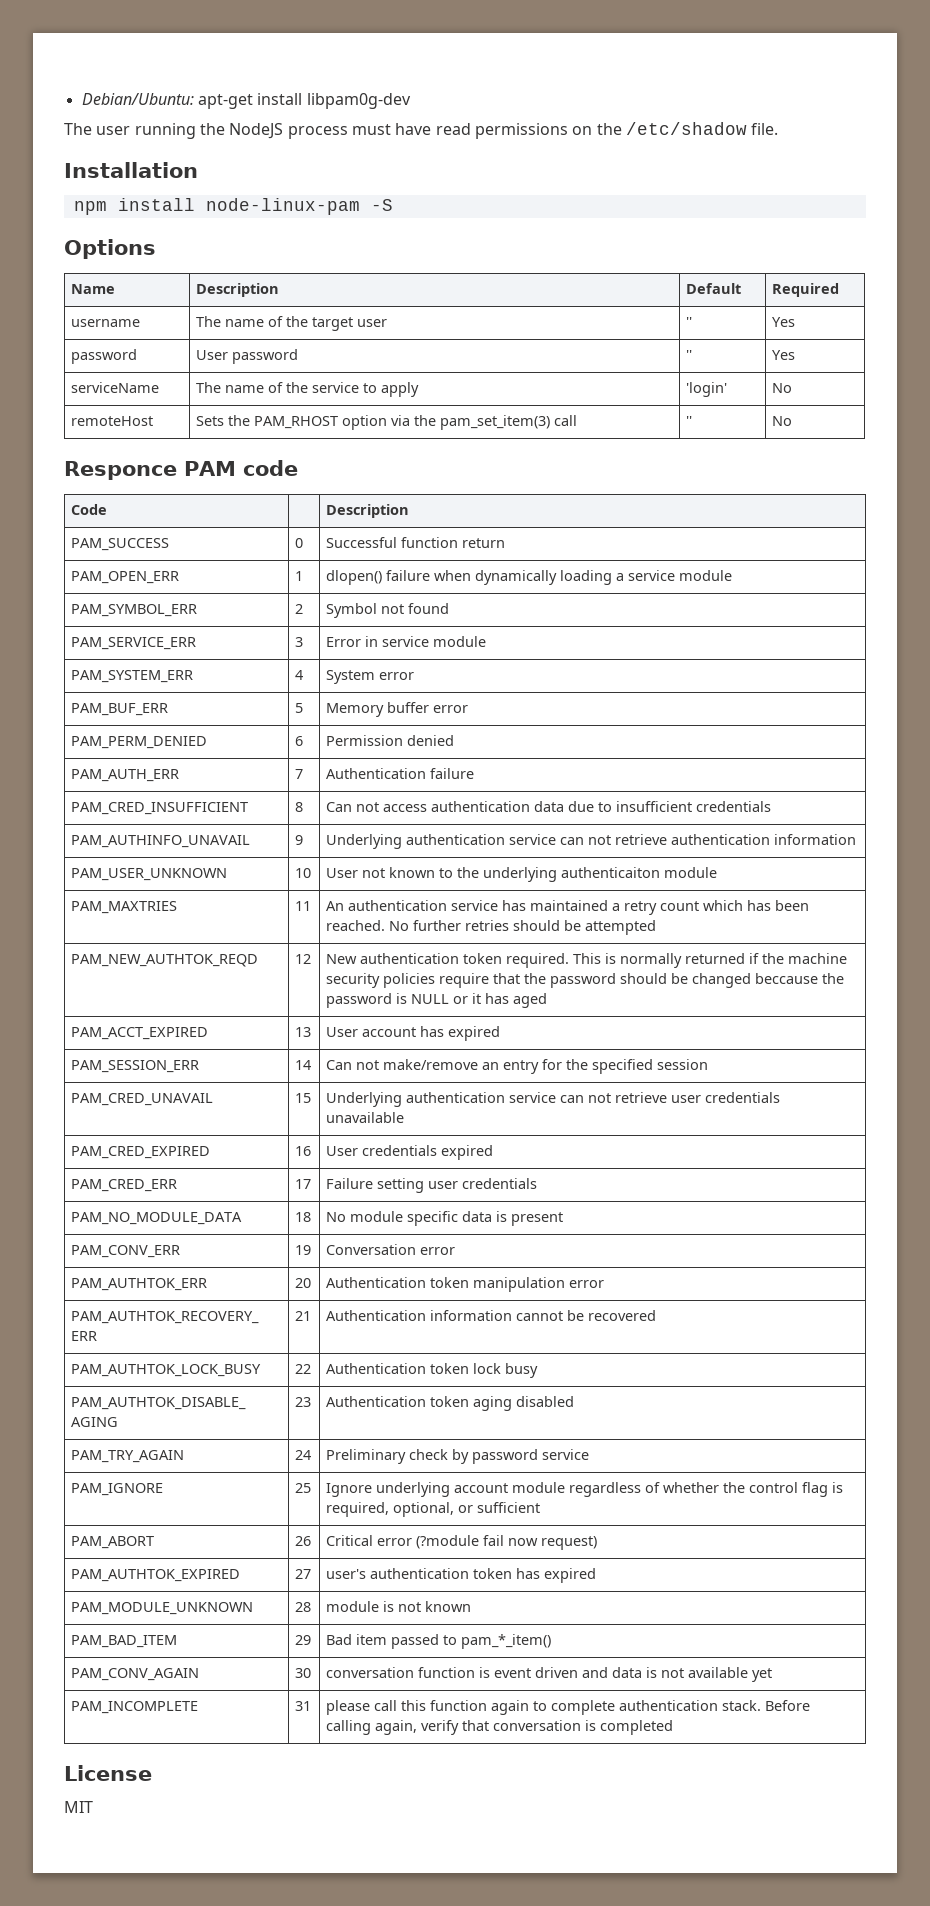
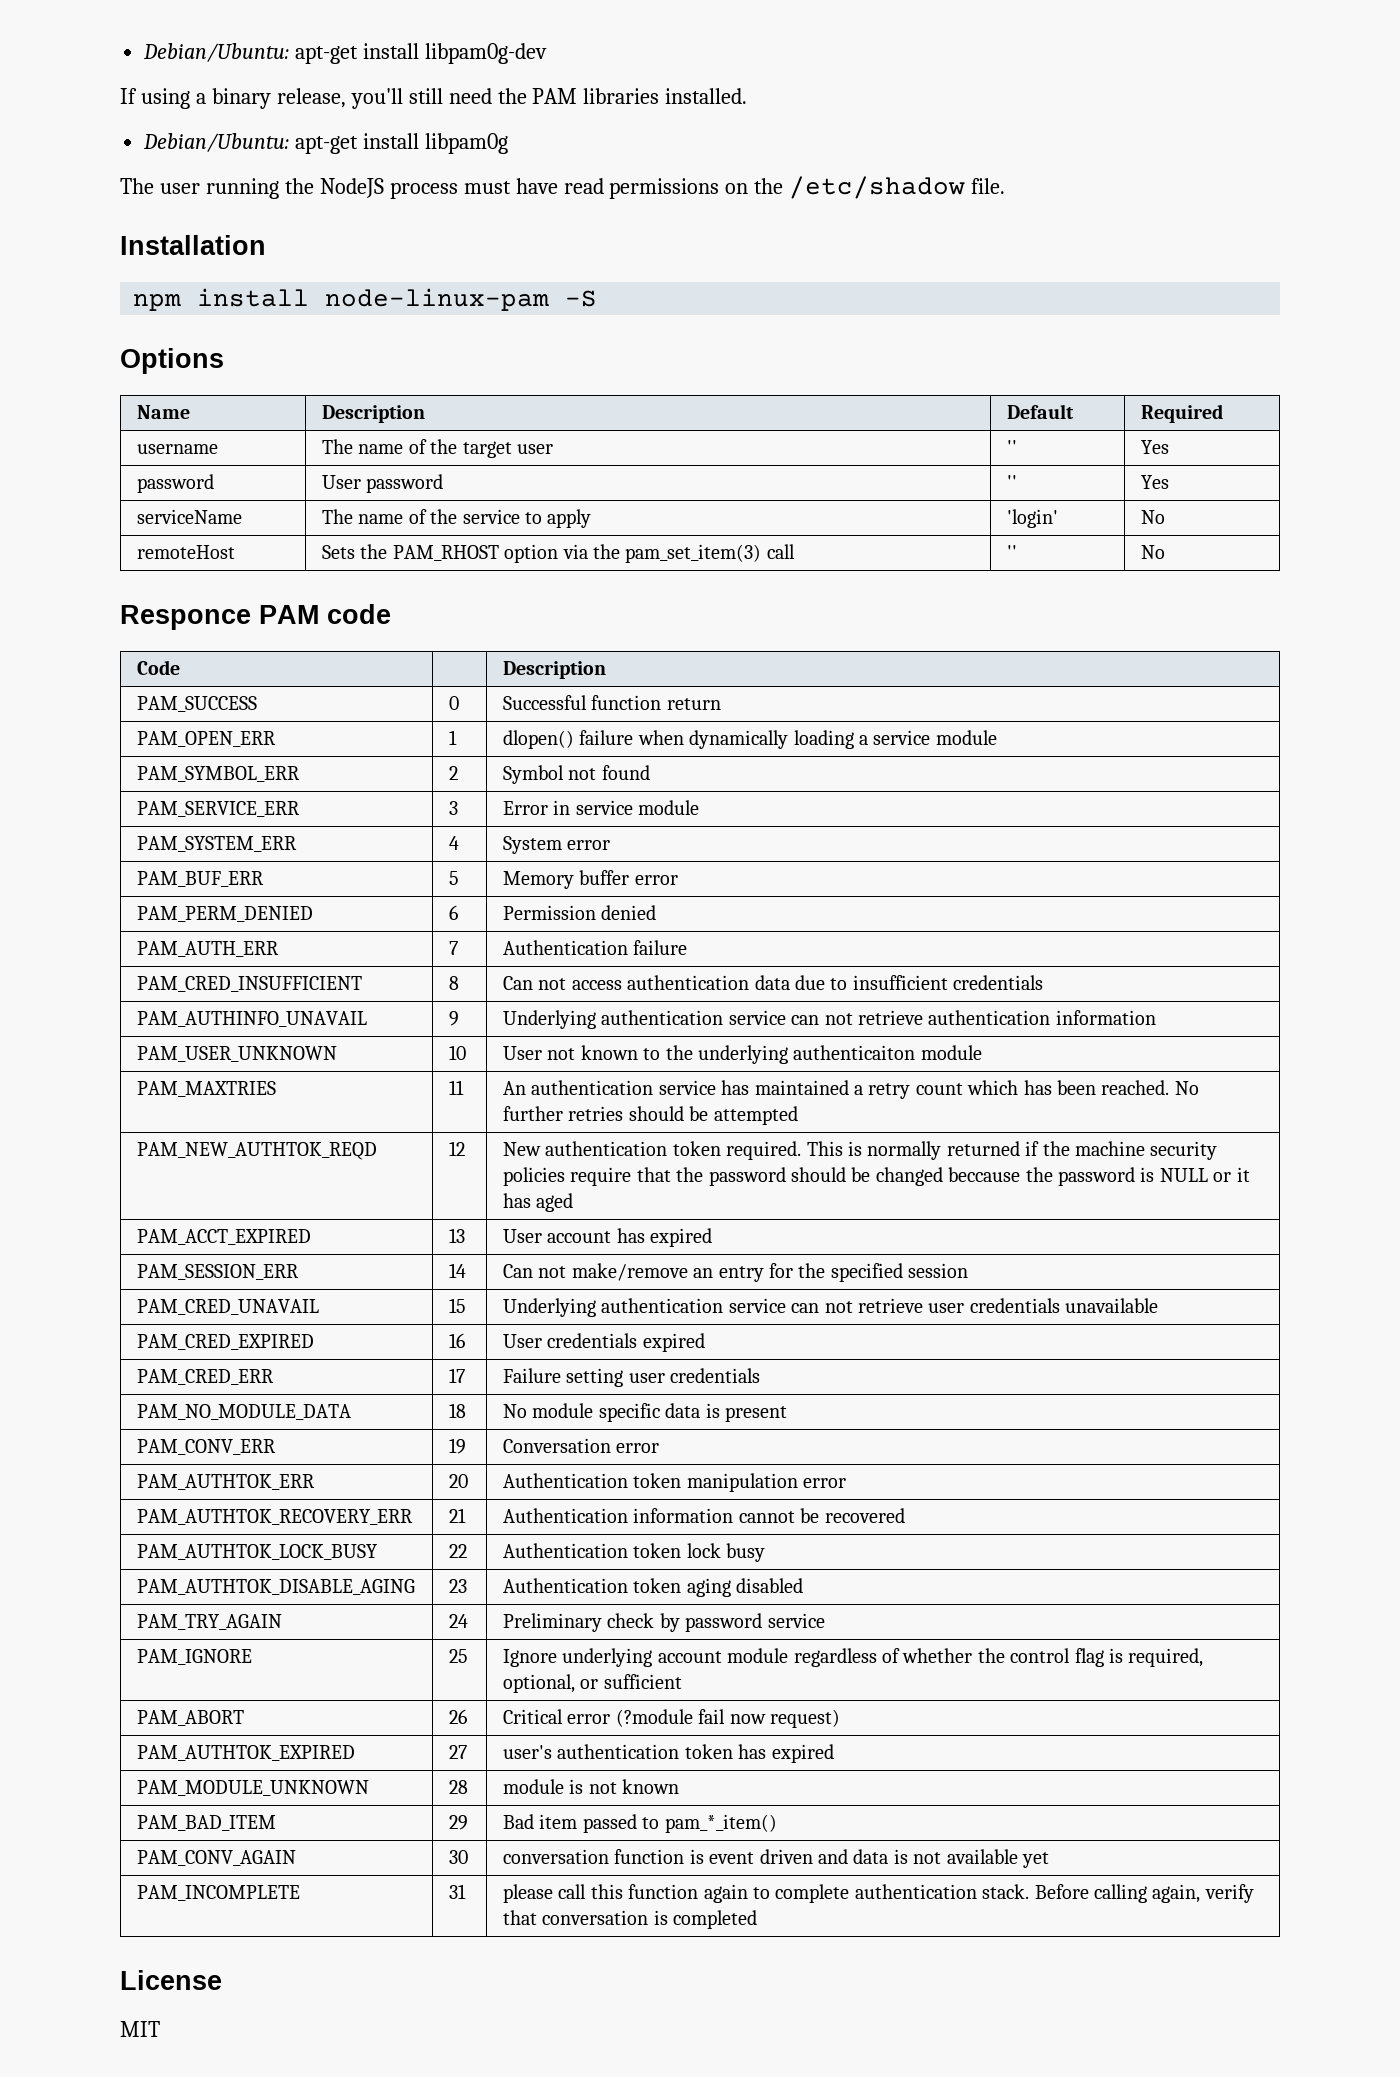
(411, 101) none -> [120,88,748,109] [143,133,509,154] // If using a binary release, you'll still need the PAM libraries installed. // Debian/Ubuntu: apt-get install libpam0g

